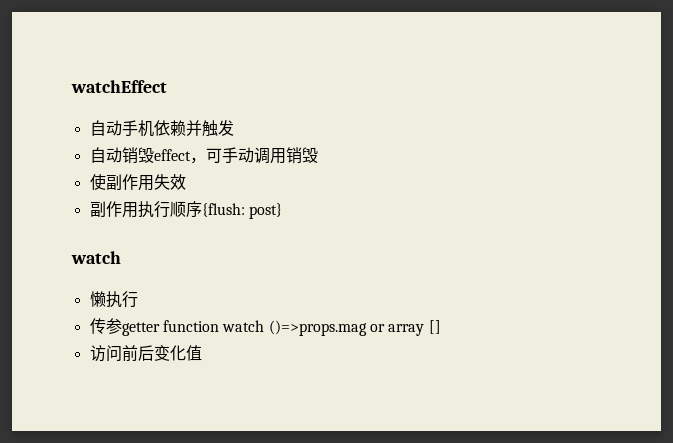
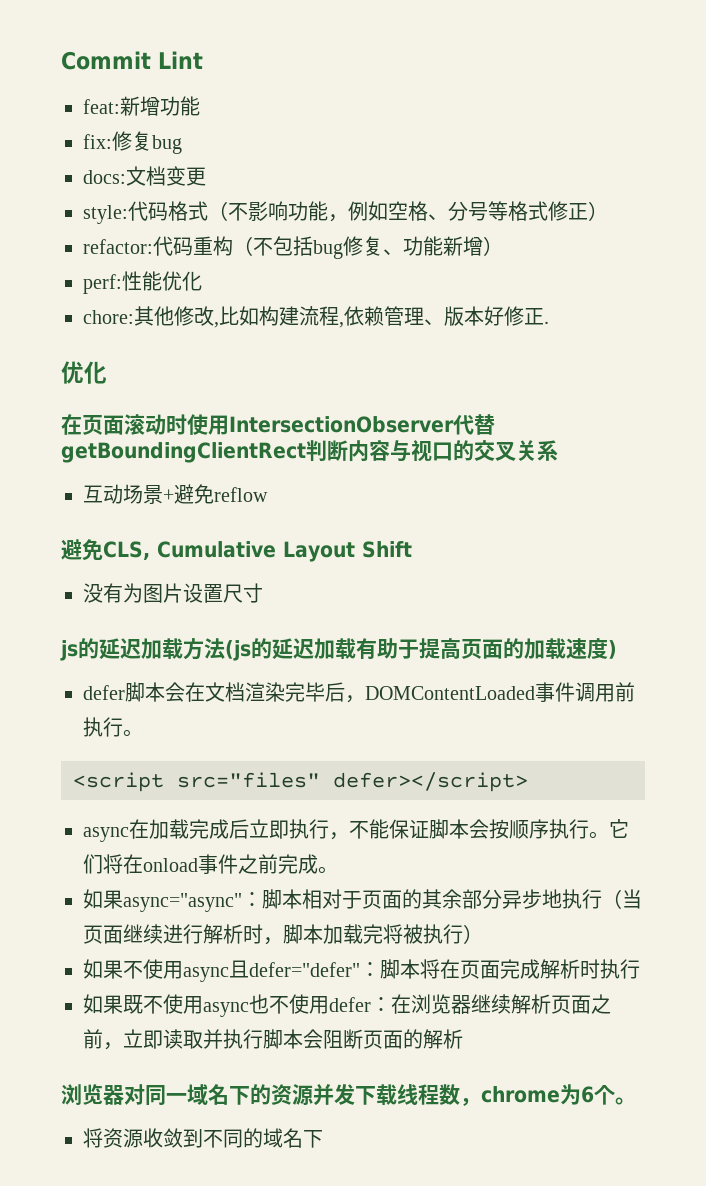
[71,80,167,93] [89,120,234,137] [89,147,318,164] [89,174,186,191] [89,201,282,219] [71,251,121,264] [89,291,138,308] [89,318,441,336] [89,345,202,362] watchEffect // 自动手机依赖并触发 // 自动销毁effect，可手动调用销毁 // 使副作用失效 // 副作用执行顺序{flush: post} // watch // 懒执行 // 传参getter function watch ()=>props.mag or array [] // 访问前后变化值 -> [61,51,203,70] [83,96,200,116] [83,131,182,154] [83,166,206,186] [83,201,608,224] [83,236,503,259] [83,271,202,294] [83,306,549,328] [61,361,107,384] [61,414,495,435] [61,440,558,463] [83,484,268,504] [61,539,412,562] [83,583,263,603] [60,638,617,661] [83,682,635,703] [83,717,143,737] [73,772,528,792] [83,819,629,842] [83,854,338,874] [83,889,642,912] [83,924,483,945] [83,959,640,982] [83,994,611,1017] [83,1029,463,1050] [61,1084,636,1106] [83,1128,323,1148] Commit Lint // feat:新增功能 // fix:修复bug // docs:文档变更 // style:代码格式（不影响功能，例如空格、分号等格式修正） // refactor:代码重构（不包括bug修复、功能新增） // perf:性能优化 // chore:其他修改,比如构建流程,依赖管理、版本好修正. // 优化 // 在页面滚动时使用IntersectionObserver代替getBoundingClientRect判断内容与视口的交叉关系 // 互动场景+避免reflow // 避免CLS, Cumulative Layout Shift // 没有为图片设置尺寸 // js的延迟加载方法(js的延迟加载有助于提高页面的加载速度) // defer脚本会在文档渲染完毕后，DOMContentLoaded事件调用前执行。 // <script src="files" defer></script> // async在加载完成后立即执行，不能保证脚本会按顺序执行。它们将在onload事件之前完成。 // 如果async="async"：脚本相对于页面的其余部分异步地执行（当页面继续进行解析时，脚本加载完将被执行） // 如果不使用async且defer="defer"：脚本将在页面完成解析时执行 // 如果既不使用async也不使用defer：在浏览器继续解析页面之前，立即读取并执行脚本会阻断页面的解析 // 浏览器对同一域名下的资源并发下载线程数，chrome为6个。 // 将资源收敛到不同的域名下

